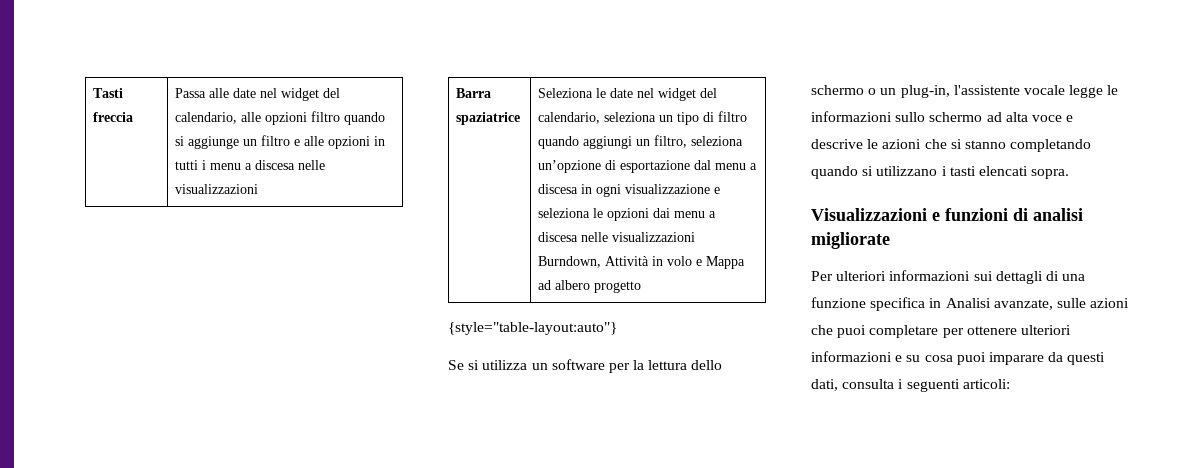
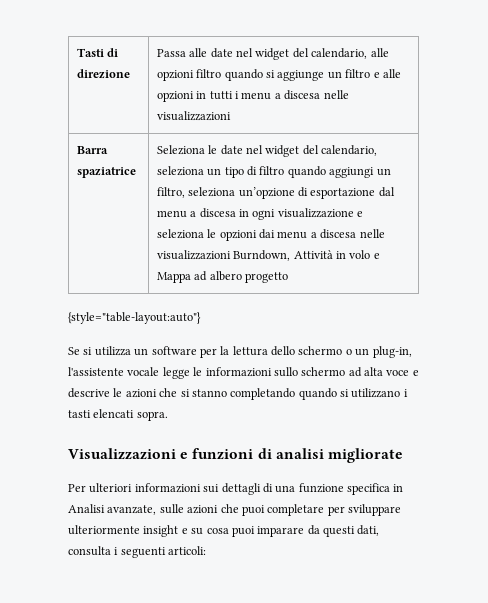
[93,112,134,122] freccia -> [107,48,119,57] [76,69,130,79] di direzione
[966,325,1071,335] [811,351,892,362] ottenere ulteriori informazioni -> [348,504,401,516] [68,525,179,537] sviluppare ulteriormente insight

